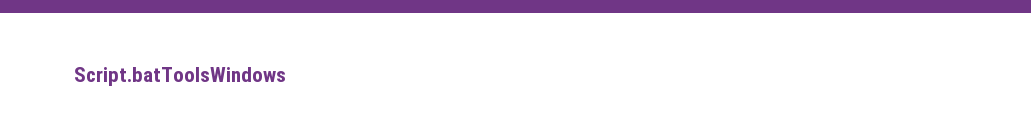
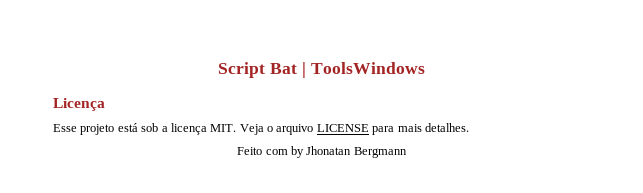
[74,67,286,86] Script.batToolsWindows -> [218,62,425,78] [53,98,105,111] [53,123,469,135] [237,146,407,158] Script Bat | ToolsWindows // Licença // Esse projeto está sob a licença MIT. Veja o arquivo LICENSE para mais detalhes. // Feito com by Jhonatan Bergmann

